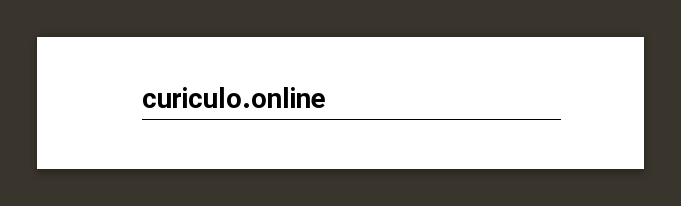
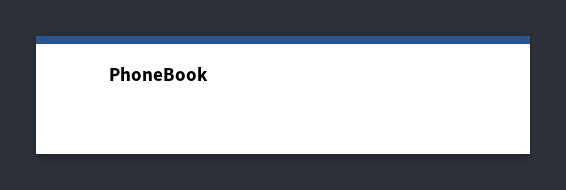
[142,87,326,108] curiculo.online -> [109,67,208,81] PhoneBook

